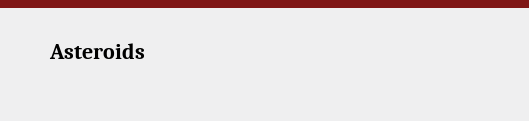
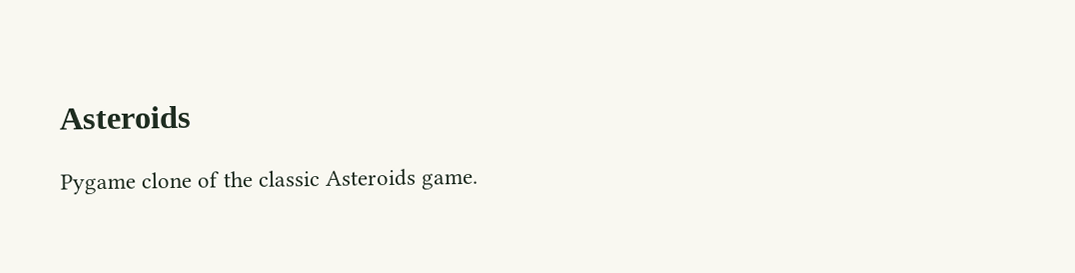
[49,43,145,59] Asteroids -> [59,105,191,130] [60,168,479,195] Asteroids // Pygame clone of the classic Asteroids game.

